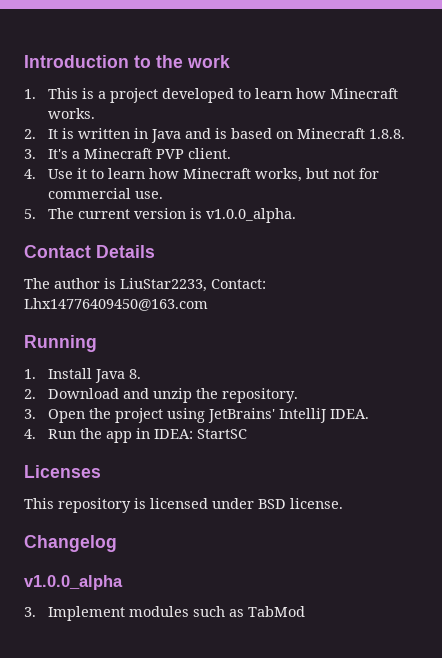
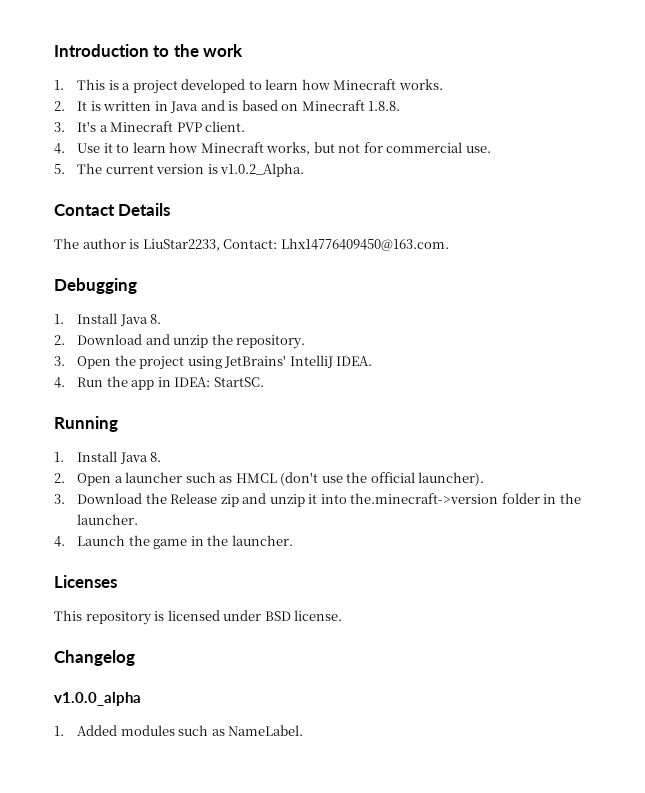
[206,208,297,223] v1.0.0_alpha. -> [220,163,305,177] v1.0.2_Alpha.
[24,298,208,311] [24,335,97,352] Lhx14776409450@163.com // Running -> [280,238,449,251] [54,278,137,294] Lhx14776409450@163.com. // Debugging
[197,429,248,439] StartSC -> [213,377,264,387] [54,416,118,432] [54,451,162,464] [54,472,485,486] [54,493,581,507] [77,514,139,525] [54,535,293,549] StartSC. // Running // 1. Install Java 8. // 2. Open a launcher such as HMCL (don't use the official launcher). // 3. Download the Release zip and unzip it into the.minecraft->version folder in the launcher. // 4. Launch the game in the launcher.
[24,606,126,621] 3. Implement -> [54,725,118,736] 1. Added
[248,606,306,617] TabMod -> [228,725,304,736] NameLabel.

